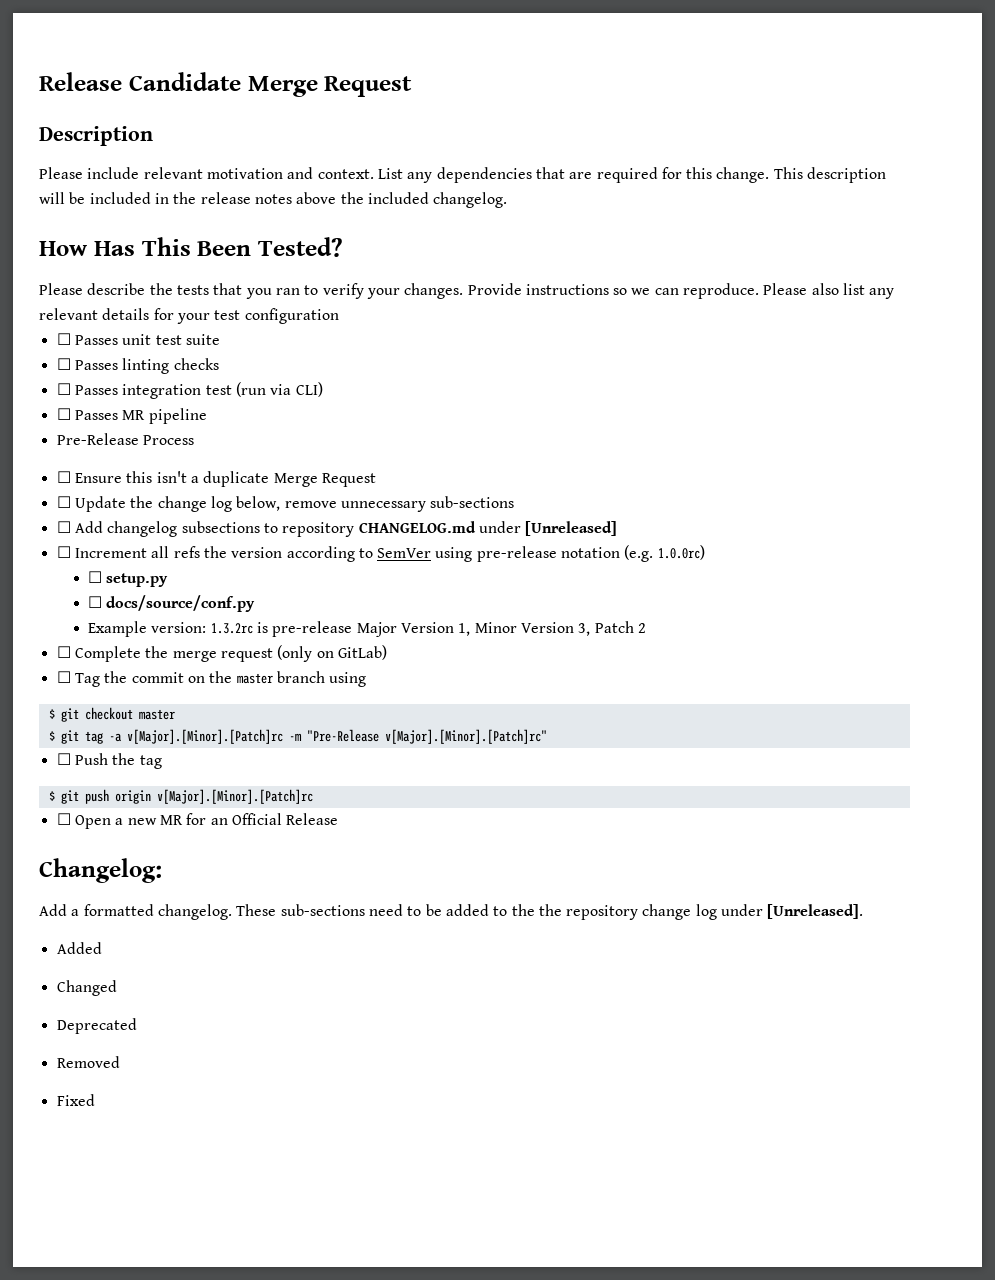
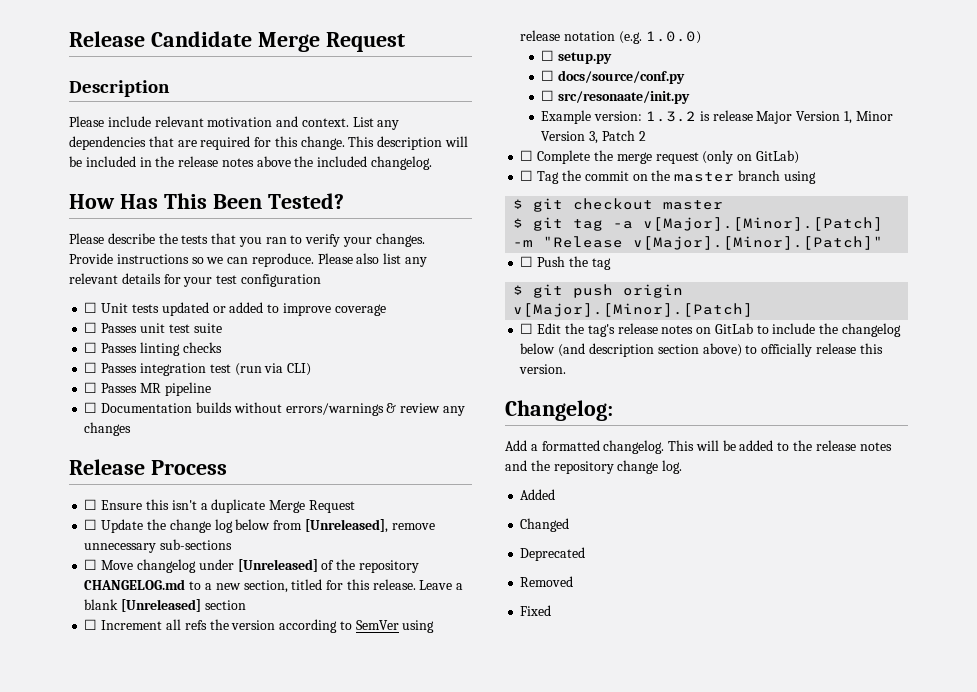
(339, 316) none -> [84,302,386,316] // ☐ Unit tests updated or added to improve coverage
[56,433,139,445] Pre-Release -> [84,402,465,416] [84,422,132,436] [69,459,145,475] ☐ Documentation builds without errors/warnings & review any changes // Release
[236,496,281,511] below, -> [235,519,388,533] below from [Unreleased],
[74,521,618,537] Add changelog subsections to repository CHANGELOG.md under [Unreleased] -> [101,559,419,573] [84,579,464,593] [84,599,246,612] Move changelog under [Unreleased] of the repository CHANGELOG.md to a new section, titled for this release. Leave a blank [Unreleased] section
[476,546,557,562] pre-release -> [520,30,561,41] release
[657,545,705,560] 1.0.0rc) -> [645,31,701,44] 1.0.0)
(256, 603) none -> [541,90,691,104] // ☐ src/resonaate/init.py
[210,621,353,637] 1.3.2rc is pre-release -> [645,110,753,122] 1.3.2 is release
[126,729,547,744] v[Major].[Minor].[Patch]rc -m "Pre-Release v[Major].[Minor].[Patch]rc" -> [643,217,884,231] [513,236,884,250] v[Major].[Minor].[Patch] -m "Release v[Major].[Minor].[Patch]"
[156,789,313,804] [56,813,339,829] v[Major].[Minor].[Patch]rc // ☐ Open a new MR for an Official Release -> [513,303,754,317] [520,323,901,337] [520,343,883,357] [519,364,567,374] v[Major].[Minor].[Patch] // ☐ Edit the tag's release notes on GitLab to include the changelog below (and description section above) to officially release this version.
[236,904,864,920] These sub-sections need to be added to the the repository change log under [Unreleased]. -> [668,440,892,451] [505,460,683,474] This will be added to the release notes and the repository change log.

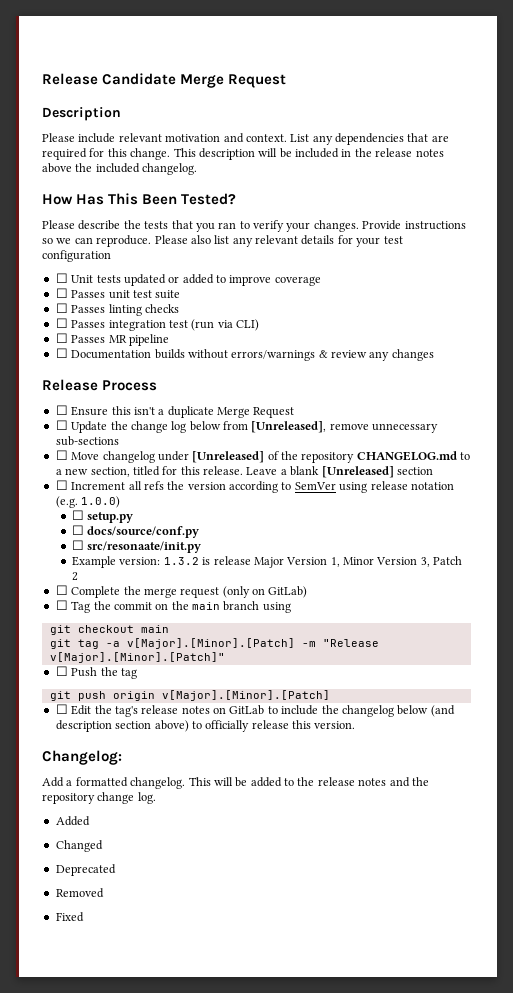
[674,172,735,182] master -> [192,602,220,610] main
[513,199,524,209] $ -> (291, 607) none
[663,200,724,210] [513,218,524,228] master // $ -> [140,625,169,633] main //
[513,285,524,295] $ -> (137, 673) none

